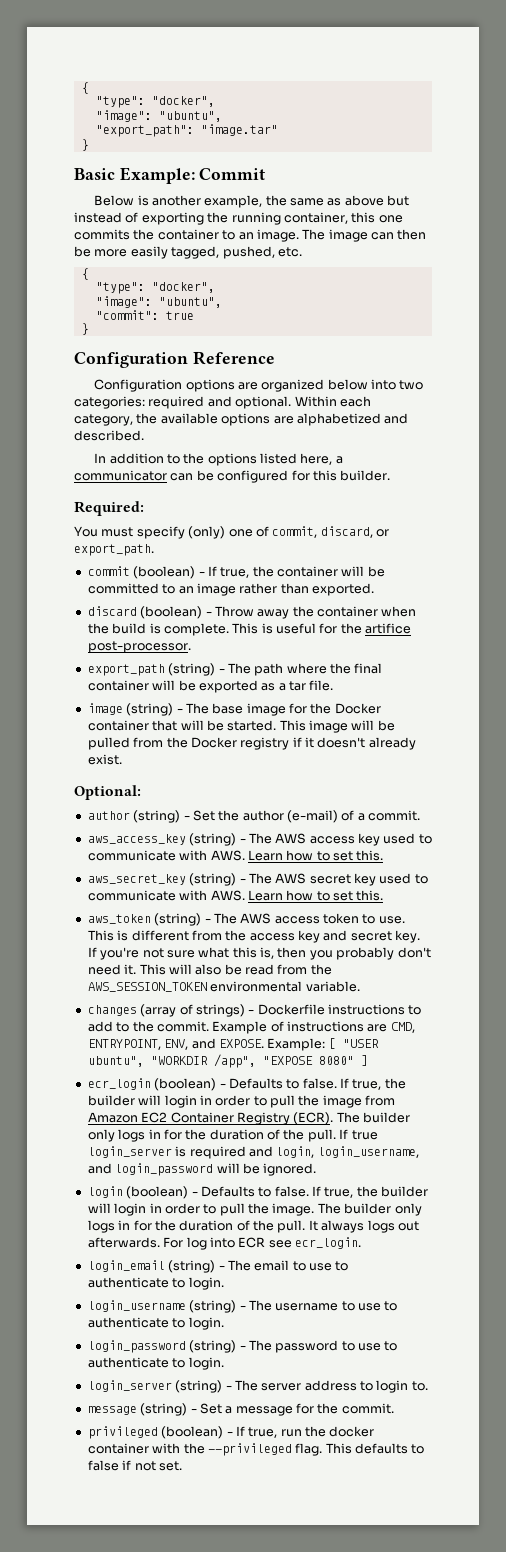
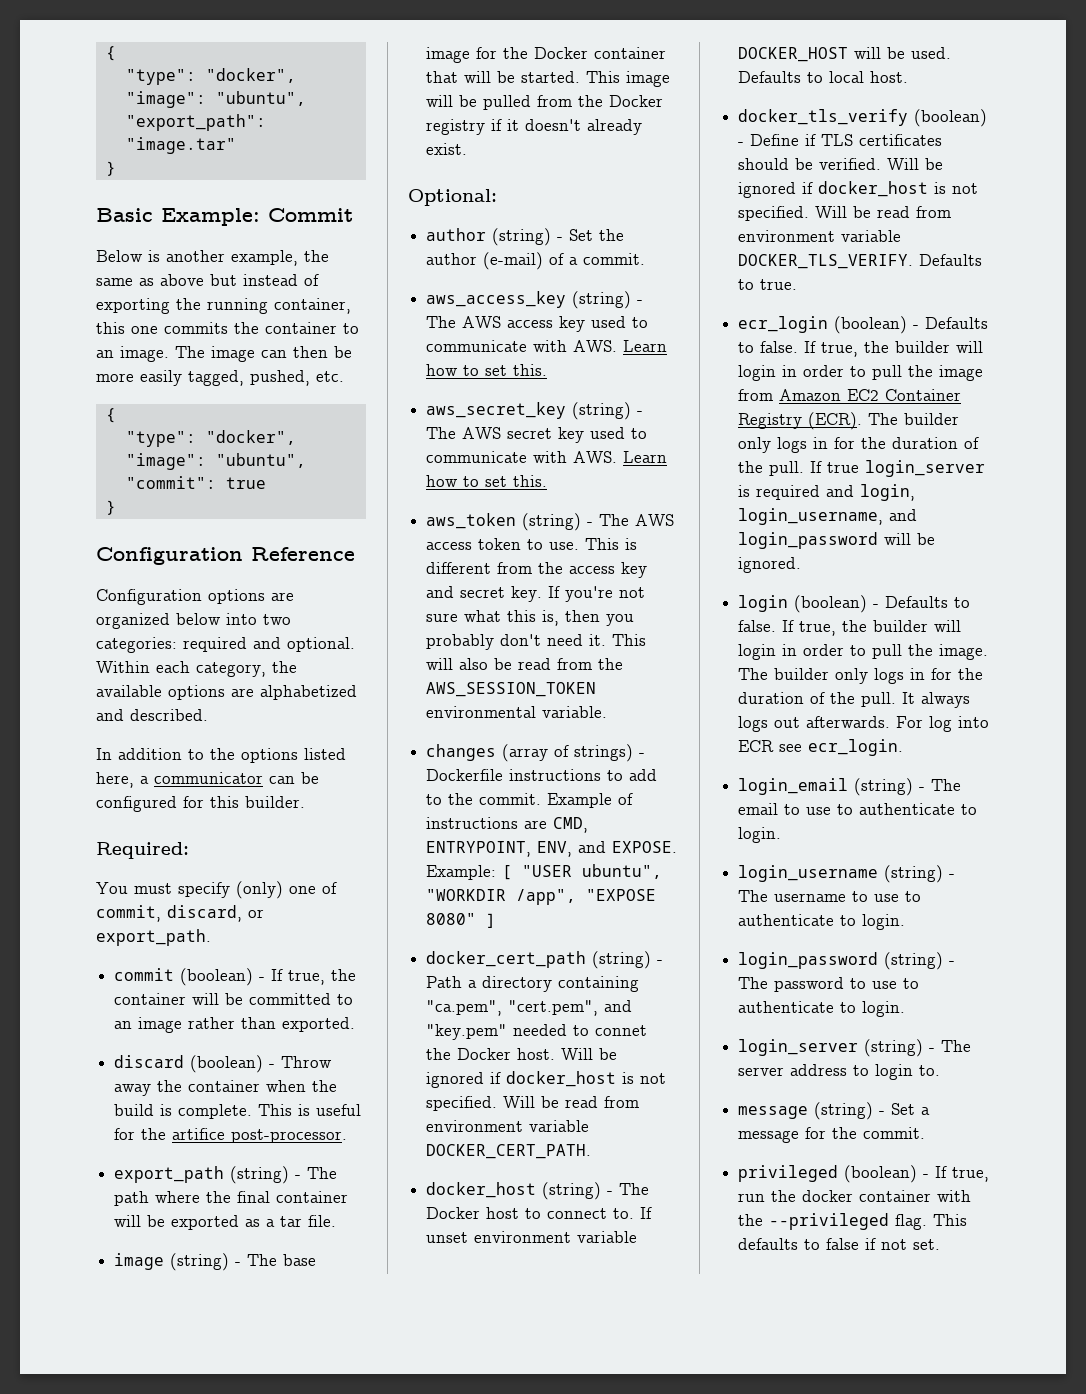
(368, 1060) none -> [426,951,664,969] [426,976,640,992] [426,1000,633,1016] [426,1024,648,1040] [426,1048,618,1060] [426,1071,667,1088] [426,1096,640,1111] [426,1120,590,1132] [426,1144,592,1159] [426,1182,650,1200] [426,1207,653,1219] [426,1231,638,1243] [738,47,952,62] [738,71,909,83] [738,109,988,127] [738,134,943,146] [738,158,944,170] [738,181,979,198] [738,206,952,221] [738,230,902,242] [738,254,983,269] [738,279,798,290] // docker_cert_path (string) - Path a directory containing "ca.pem", "cert.pem", and "key.pem" needed to connet the Docker host. Will be ignored if docker_host is not specified. Will be read from environment variable DOCKER_CERT_PATH. // docker_host (string) - The Docker host to connect to. If unset environment variable DOCKER_HOST will be used. Defaults to local host. // docker_tls_verify (boolean) - Define if TLS certificates should be verified. Will be ignored if docker_host is not specified. Will be read from environment variable DOCKER_TLS_VERIFY. Defaults to true.

